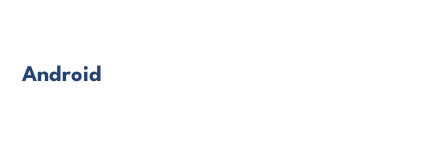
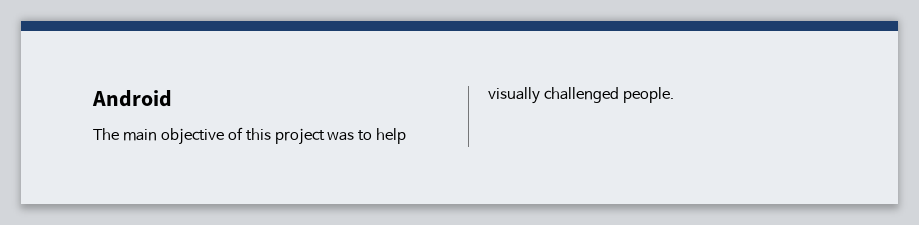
(102, 73) none -> [93,127,407,145] [488,87,674,104] // The main objective of this project was to help visually challenged people.

